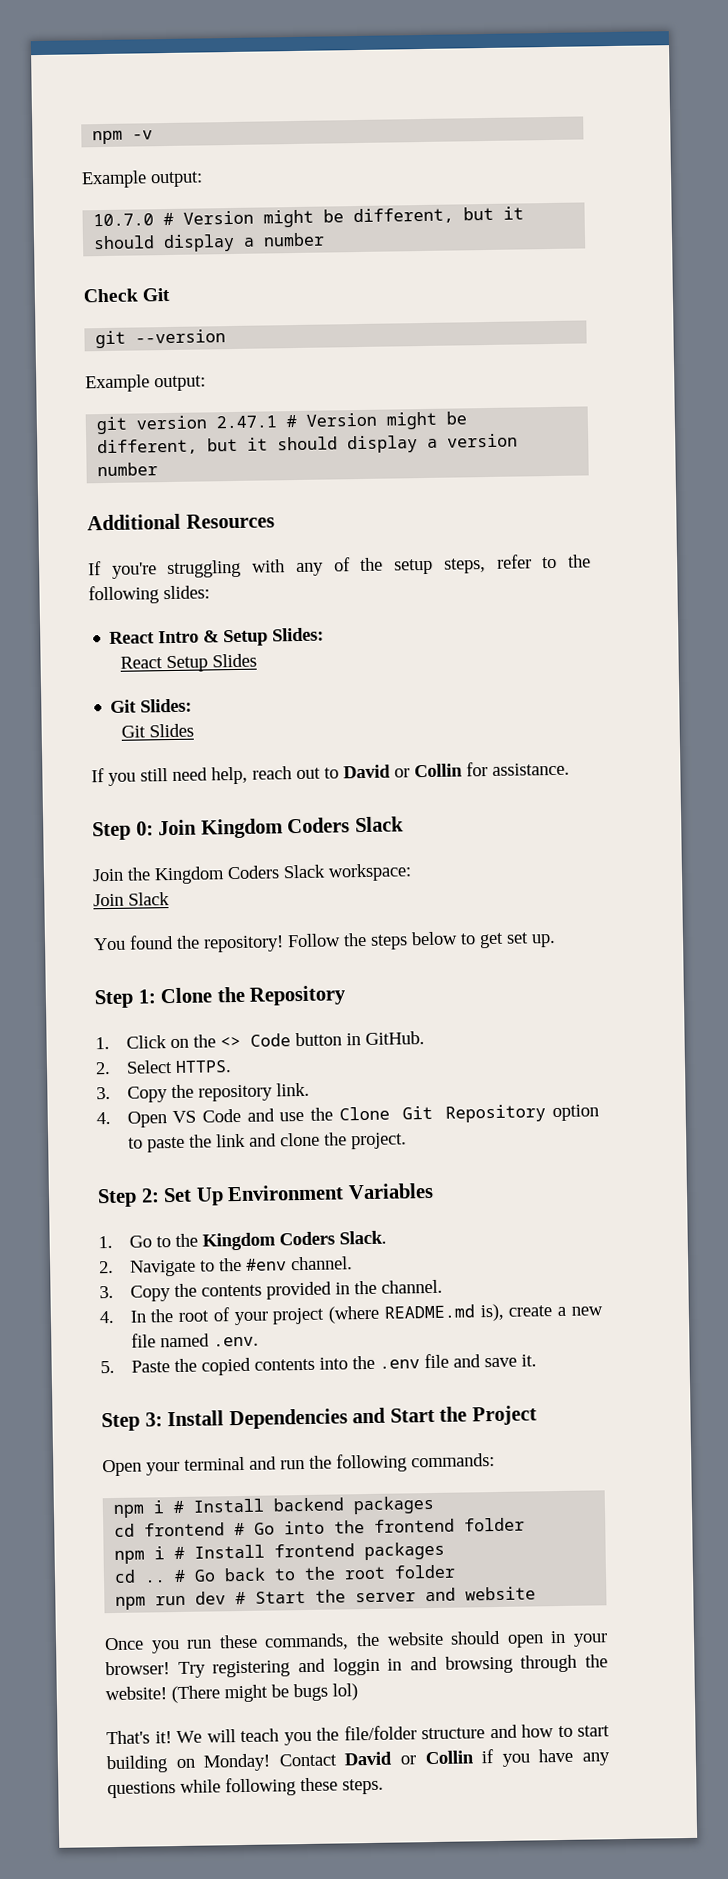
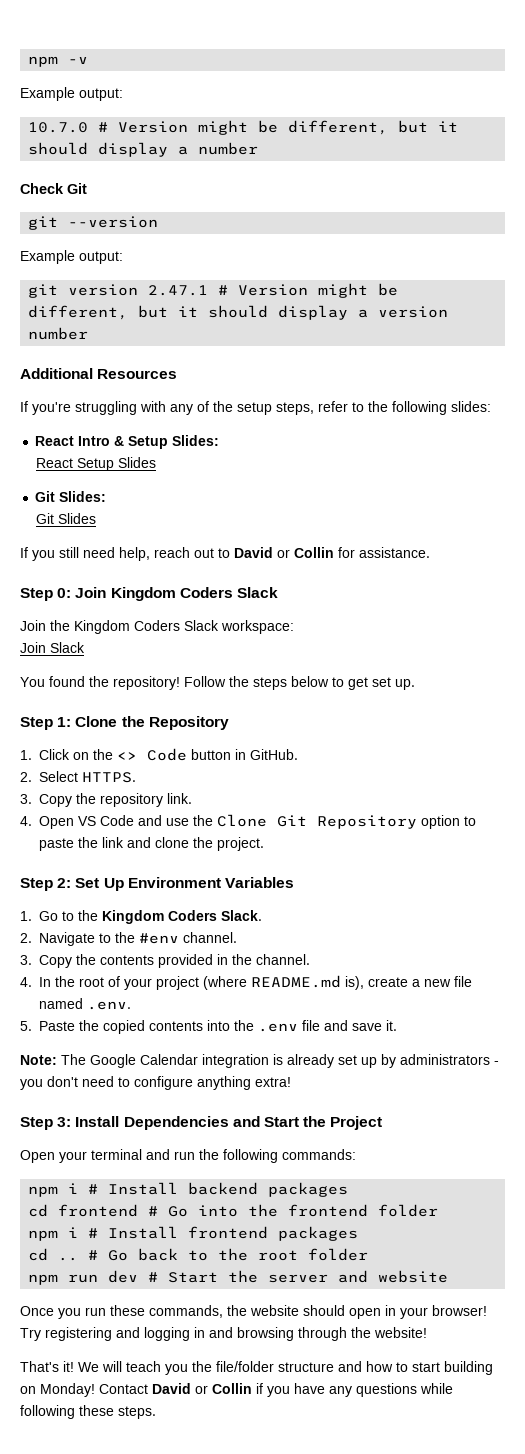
(537, 1360) none -> [20,1054,499,1068] [20,1076,291,1090] // Note: The Google Calendar integration is already set up by administrators - you don't need to configure anything extra!
[332,1657,380,1676] loggin -> [144,1327,190,1341] logging
[171,1683,358,1704] (There might be bugs lol) -> (427, 1332) none

